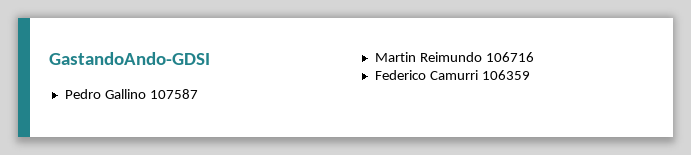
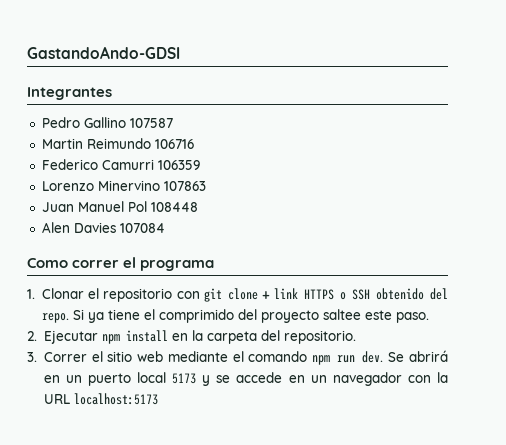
(210, 58) none -> [27,87,112,100] // Integrantes
(530, 75) none -> [41,180,206,191] [41,201,198,212] [41,222,165,233] [27,257,215,271] [27,288,448,302] [42,309,430,323] [27,330,356,344] [27,350,448,365] [43,372,449,386] [43,393,158,405] // Lorenzo Minervino 107863 // Juan Manuel Pol 108448 // Alen Davies 107084 // Como correr el programa // 1. Clonar el repositorio con git clone + link HTTPS o SSH obtenido del repo. Si ya tiene el comprimido del proyecto saltee este paso. // 2. Ejecutar npm install en la carpeta del repositorio. // 3. Correr el sitio web mediante el comando npm run dev. Se abrirá en un puerto local 5173 y se accede en un navegador con la URL localhost:5173

